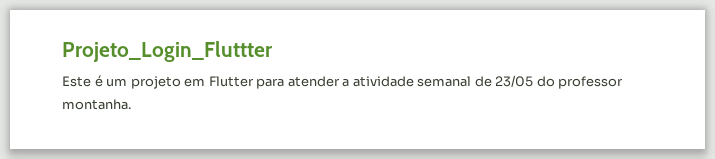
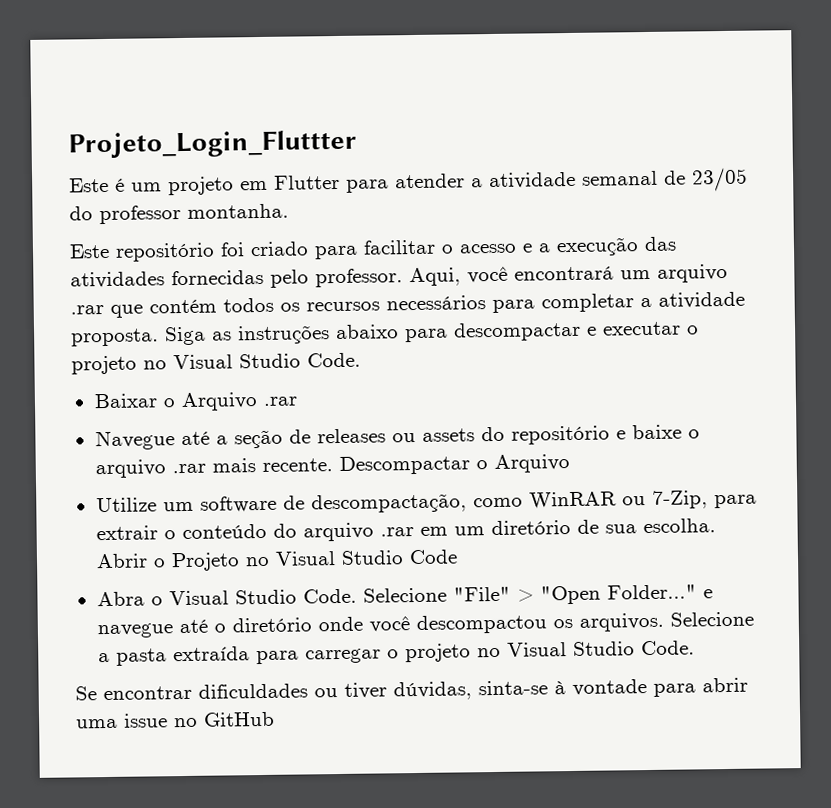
(131, 104) none -> [69,236,677,262] [70,263,728,289] [70,291,745,318] [71,321,699,347] [71,352,361,375] [93,392,298,412] [94,424,700,451] [94,454,570,479] [95,490,757,514] [95,518,716,542] [95,549,458,572] [96,584,713,607] [96,611,754,639] [97,640,695,666] [75,677,748,701] [76,711,275,729] // Este repositório foi criado para facilitar o acesso e a execução das atividades fornecidas pelo professor. Aqui, você encontrará um arquivo .rar que contém todos os recursos necessários para completar a atividade proposta. Siga as instruções abaixo para descompactar e executar o projeto no Visual Studio Code. // Baixar o Arquivo .rar // Navegue até a seção de releases ou assets do repositório e baixe o arquivo .rar mais recente. Descompactar o Arquivo // Utilize um software de descompactação, como WinRAR ou 7-Zip, para extrair o conteúdo do arquivo .rar em um diretório de sua escolha. Abrir o Projeto no Visual Studio Code // Abra o Visual Studio Code. Selecione "File" > "Open Folder..." e navegue até o diretório onde você descompactou os arquivos. Selecione a pasta extraída para carregar o projeto no Visual Studio Code. // Se encontrar dificuldades ou tiver dúvidas, sinta-se à vontade para abrir uma issue no GitHub

